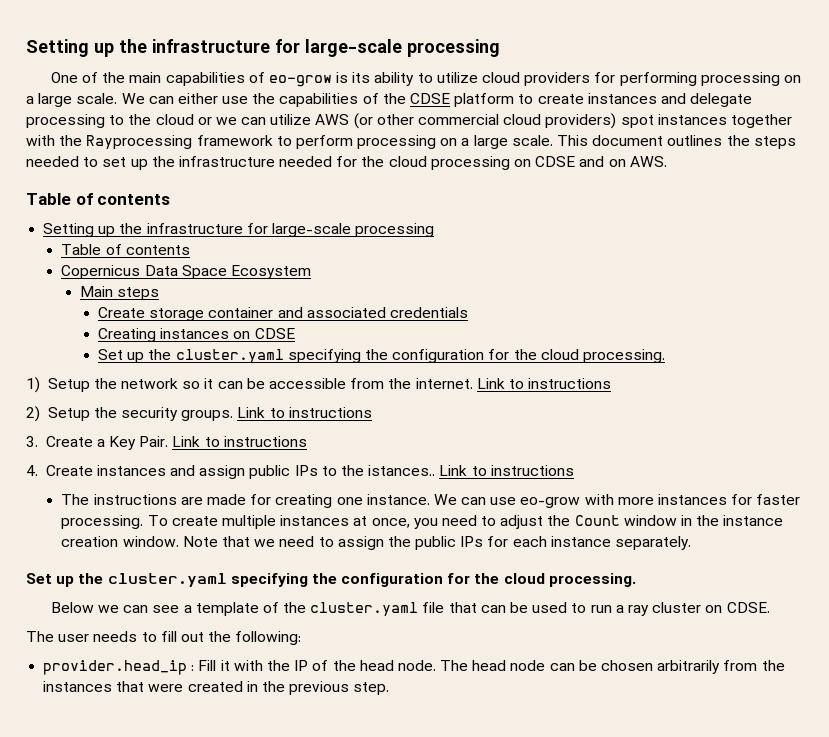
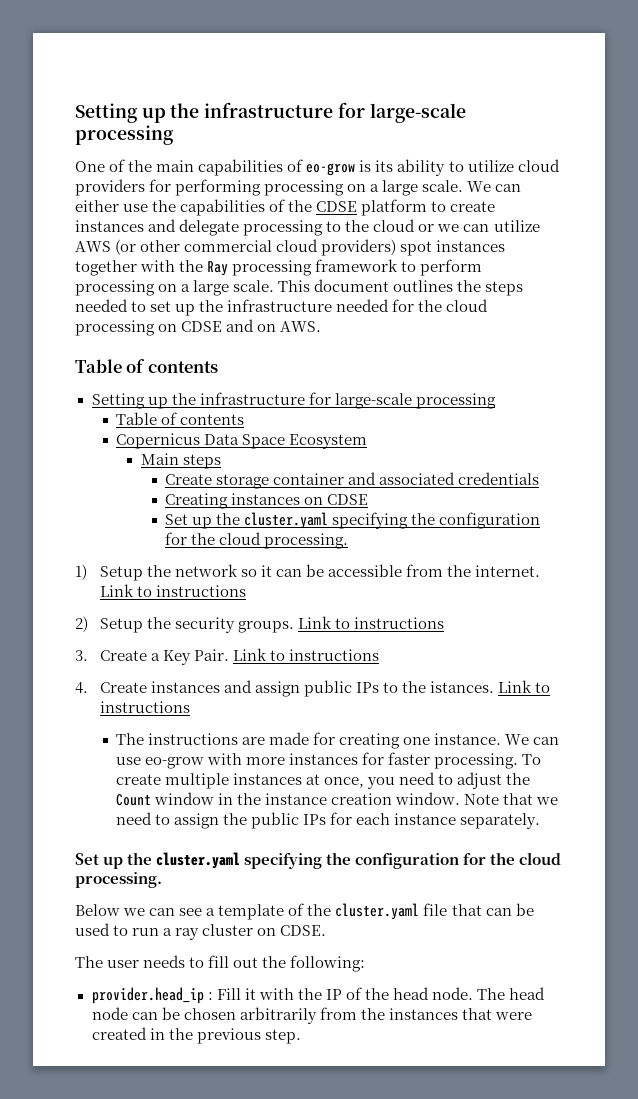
[86,135,193,149] Rayprocessing -> [207,260,313,276] Ray processing
[368,465,436,476] istances.. -> [429,681,494,693] istances.

